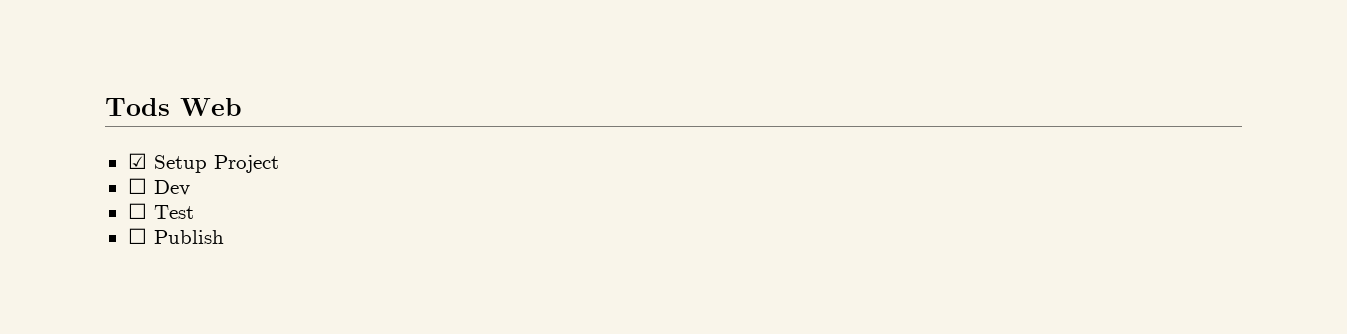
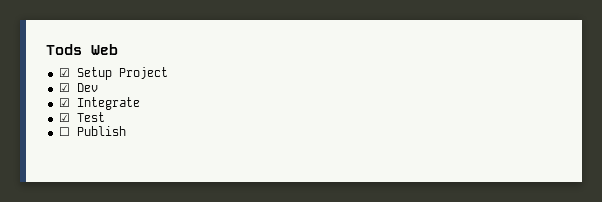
[127,178,147,194] ☐ -> [58,83,70,92] ☑
[127,203,147,219] ☐ -> [58,97,140,110] [58,113,70,122] ☑ Integrate // ☑

